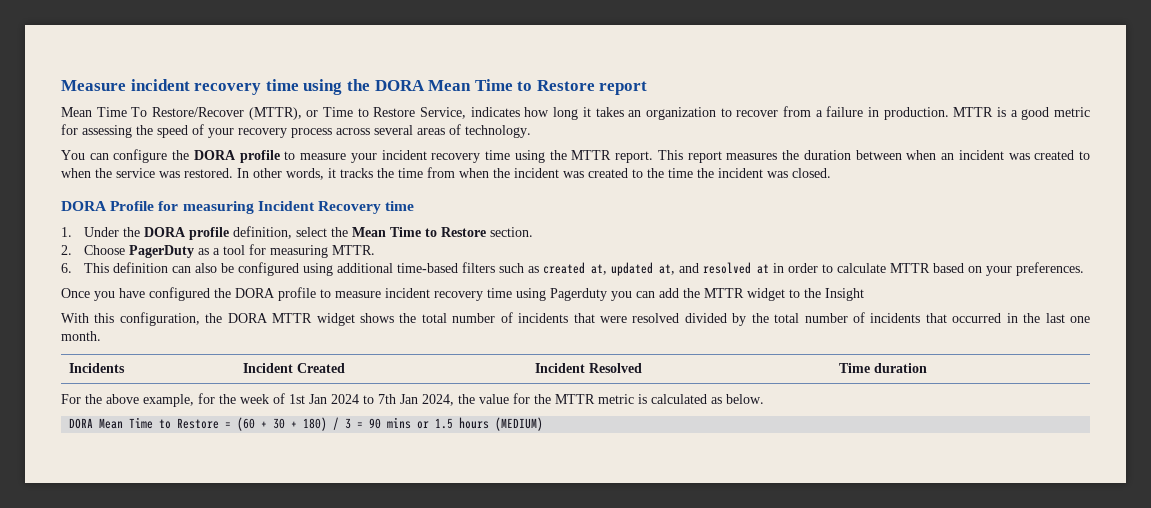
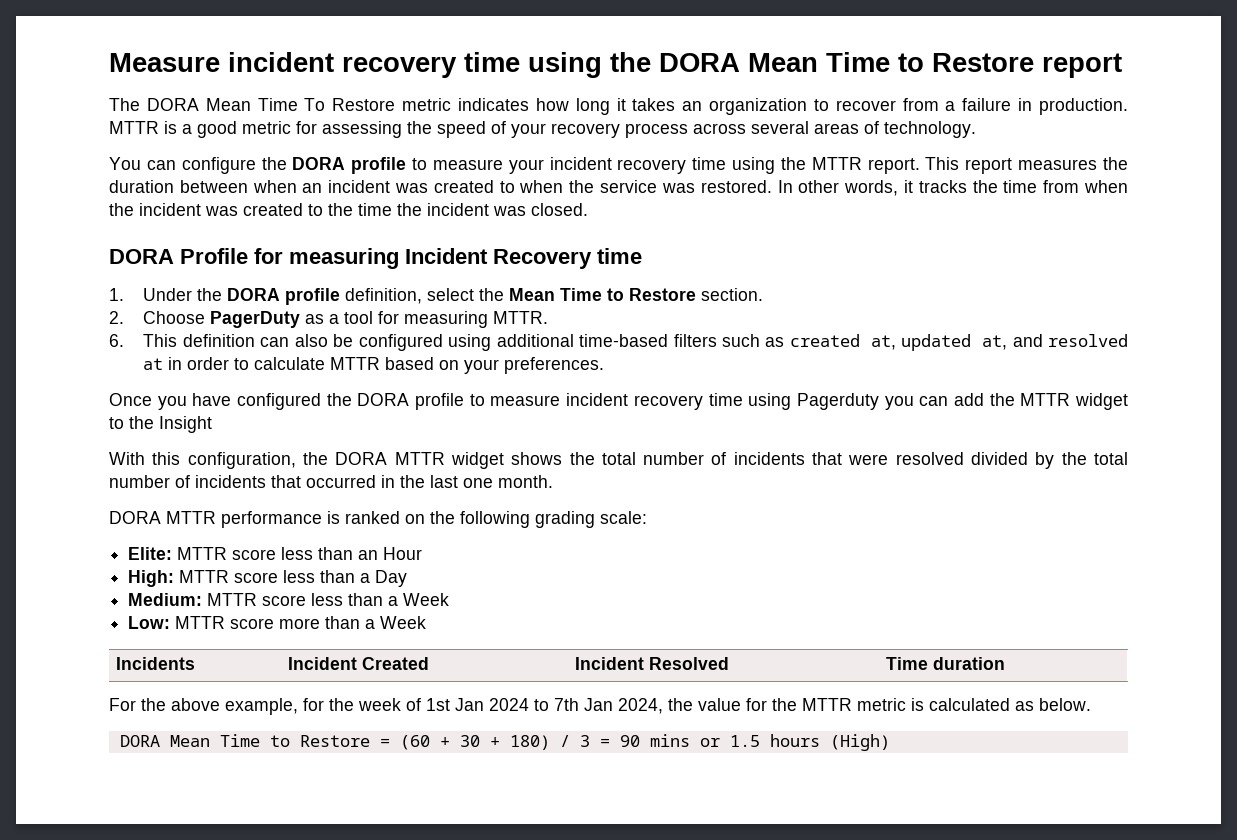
(648, 88) none -> [109,98,199,111] The DORA
[152,107,467,120] Restore/Recover (MTTR), or Time to Restore Service, -> [332,98,452,111] Restore metric
(101, 336) none -> [109,511,647,528] [128,547,423,560] [128,570,408,587] [128,593,450,606] [128,616,427,629] // DORA MTTR performance is ranked on the following grading scale: // Elite: MTTR score less than an Hour // High: MTTR score less than a Day // Medium: MTTR score less than a Week // Low: MTTR score more than a Week
[495,417,544,431] (MEDIUM) -> [829,734,890,751] (High)

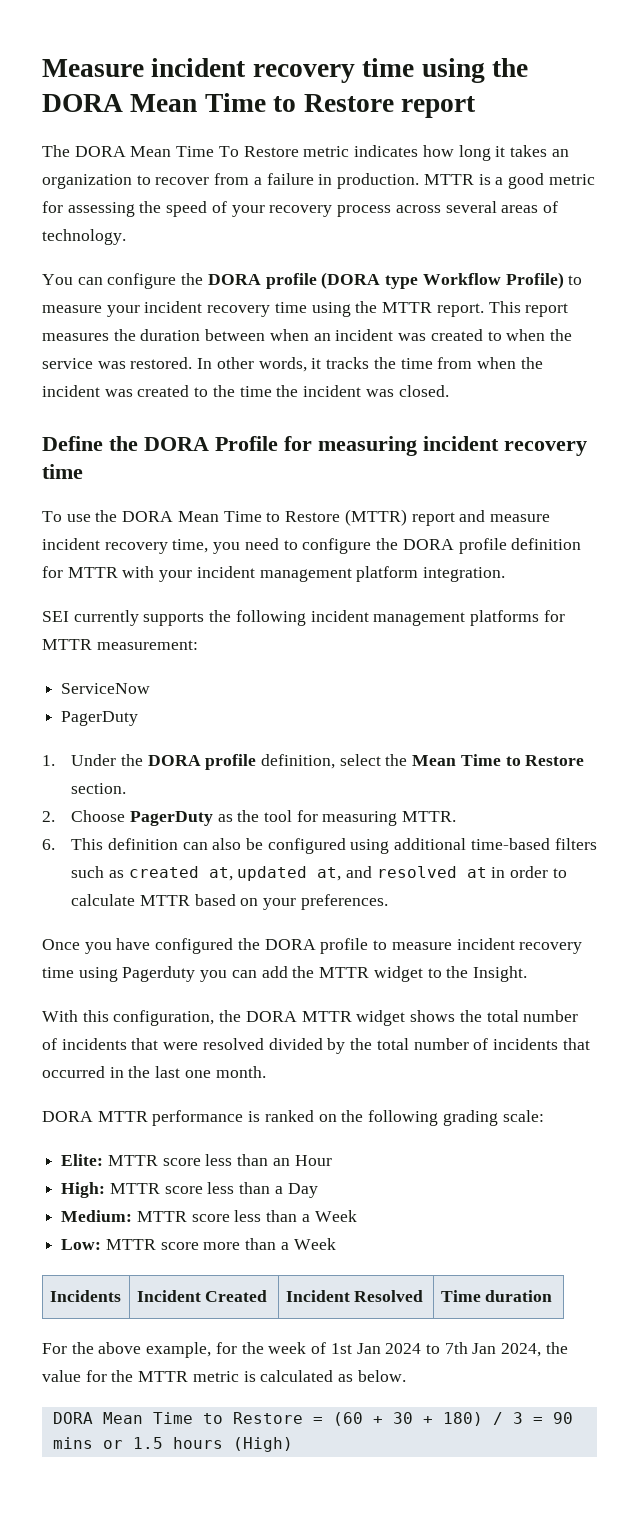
(407, 165) none -> [321,272,564,289] (DORA type Workflow Profile)
(588, 209) none -> [42,436,138,451] Define the
[405,248,642,269] Incident Recovery time -> [423,436,587,456] [42,464,83,479] [42,509,550,526] [42,538,582,554] [42,566,506,582] [42,610,565,626] [42,639,198,650] [61,683,151,694] [61,711,139,726] incident recovery time // To use the DORA Mean Time to Restore (MTTR) report and measure incident recovery time, you need to configure the DORA profile definition for MTTR with your incident management platform integration. // SEI currently supports the following incident management platforms for MTTR measurement: // ServiceNow // PagerDuty
[329,314,340,324] a -> [237,810,260,822] the
[159,416,212,433] Insight -> [472,966,527,982] Insight.

